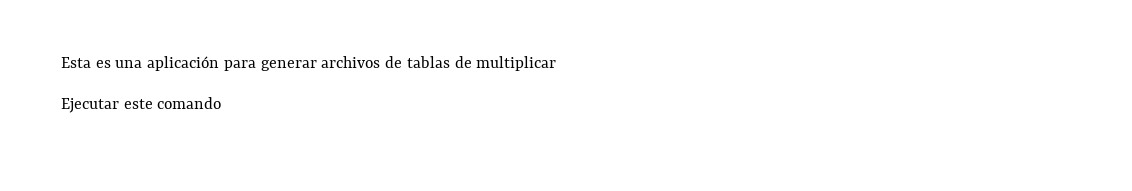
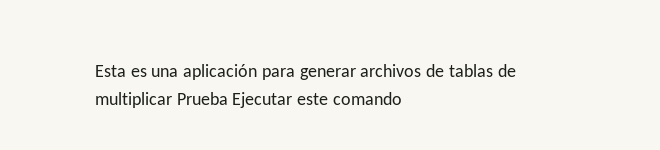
(557, 63) // -> [176,92,228,105] Prueba

